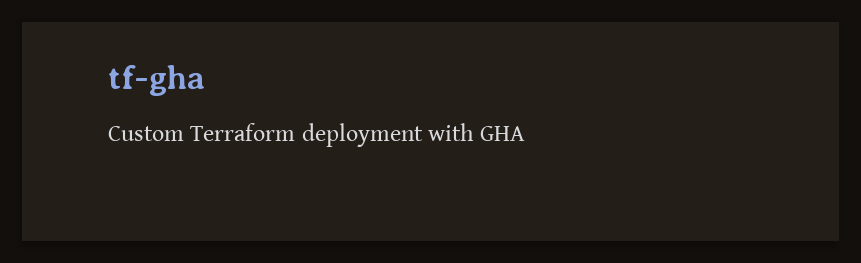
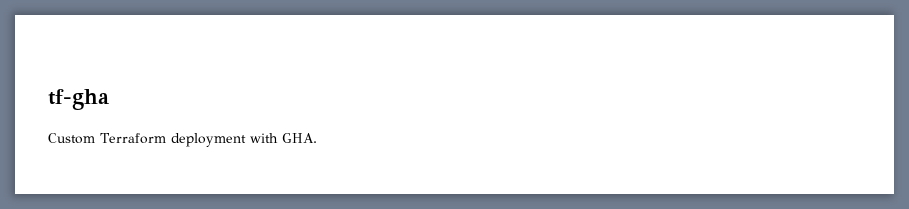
[479,126,525,141] GHA -> [281,133,317,143] GHA.

